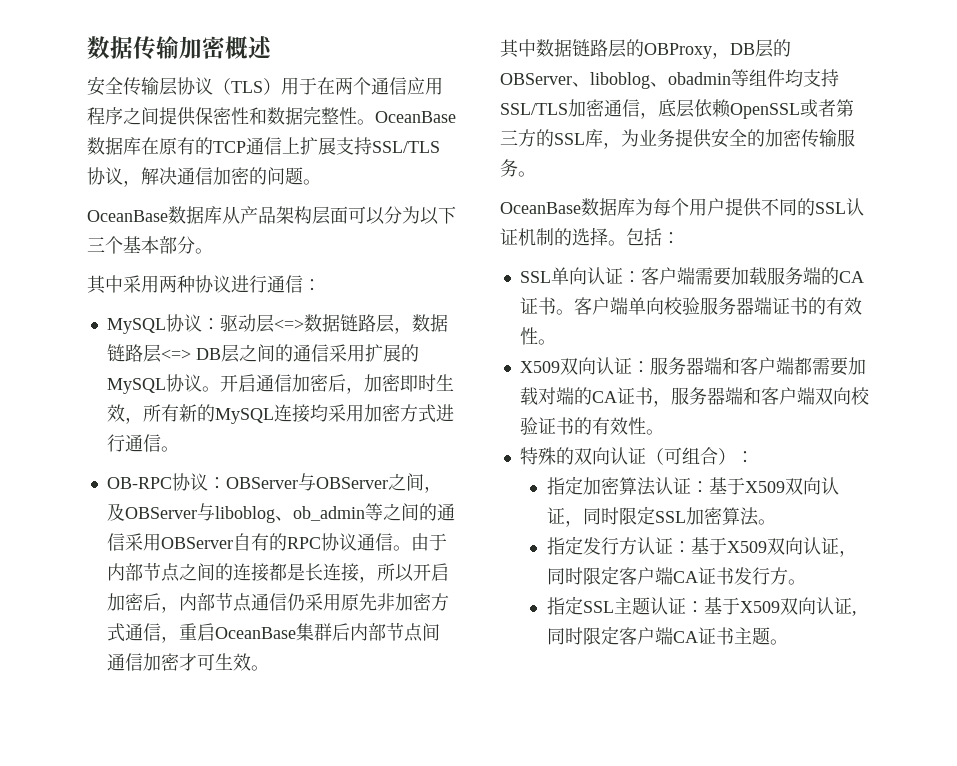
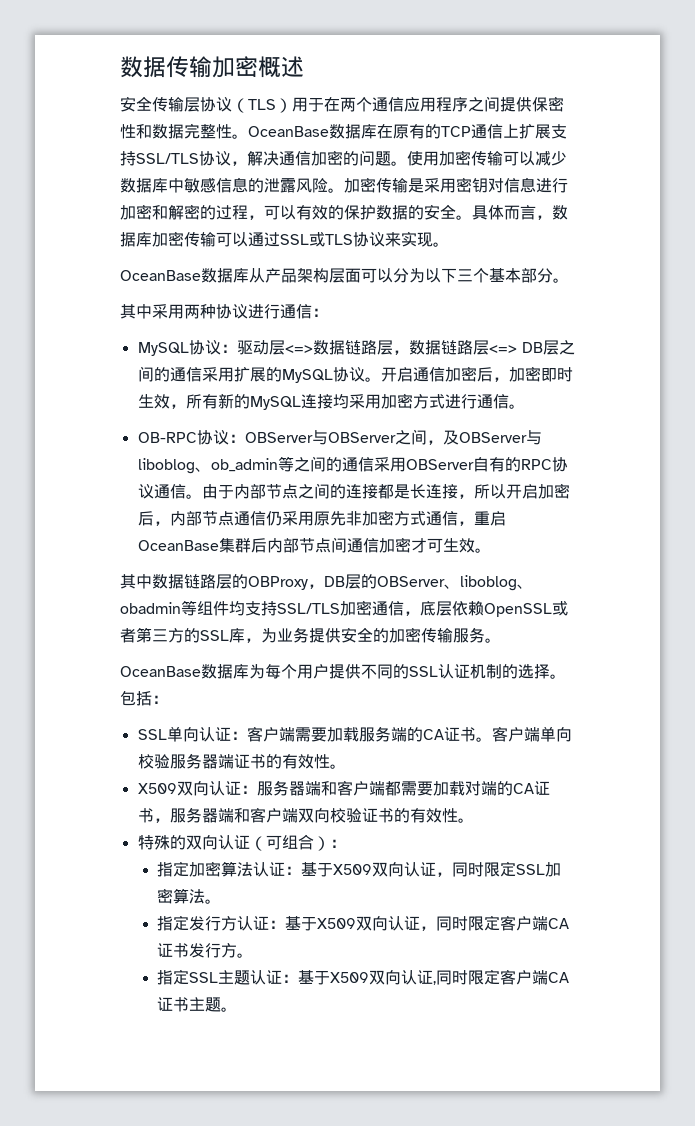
(321, 182) none -> [407,150,567,166] [120,177,568,193] [120,204,568,220] [120,231,449,247] 使用加密传输可以减少数据库中敏感信息的泄露风险。加密传输是采用密钥对信息进行加密和解密的过程，可以有效的保护数据的安全。具体而言，数据库加密传输可以通过SSL或TLS协议来实现。

